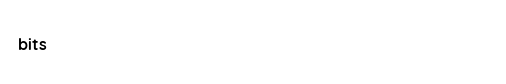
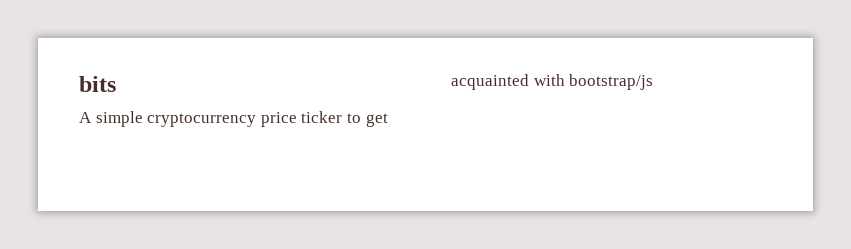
(47, 44) none -> [79,111,388,127] [451,74,654,90] // A simple cryptocurrency price ticker to get acquainted with bootstrap/js

